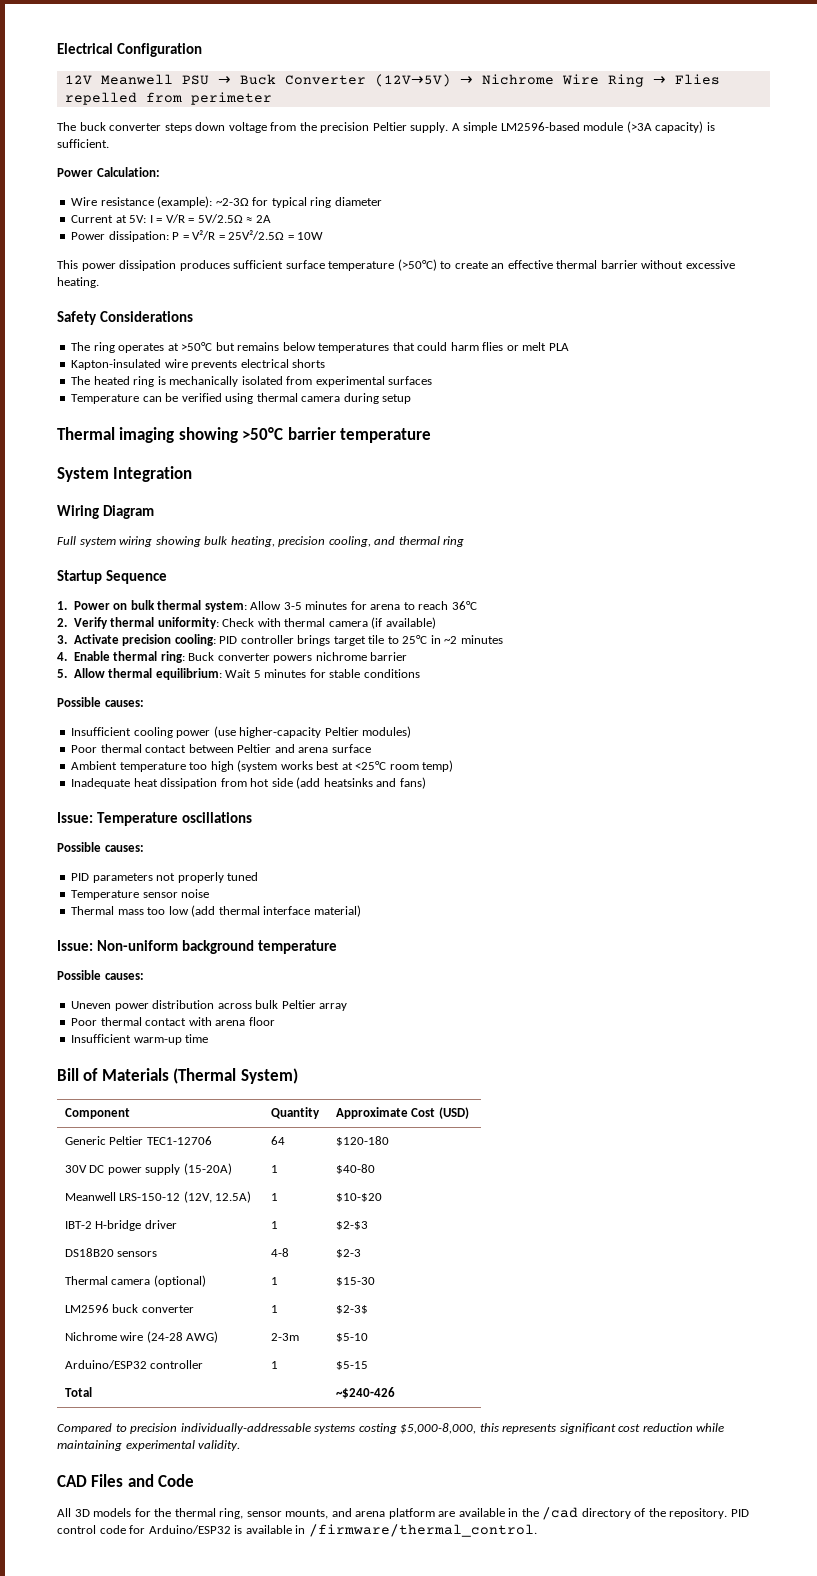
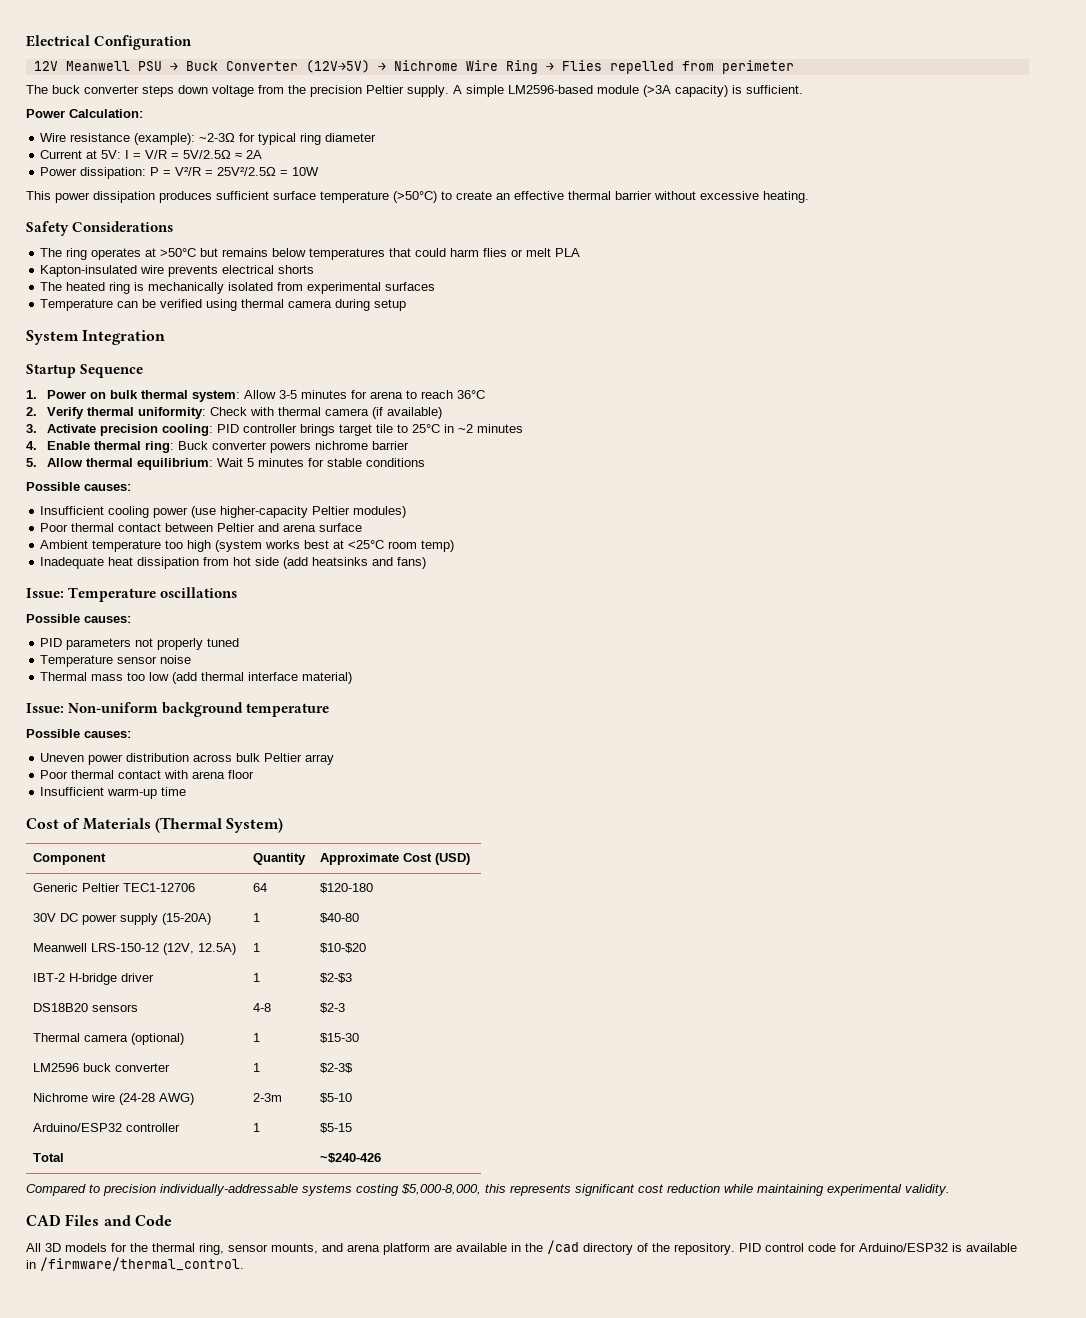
[57,427,432,443] [57,466,193,482] [57,505,154,519] [57,536,465,547] Thermal imaging showing >50°C barrier temperature // System Integration // Wiring Diagram // Full system wiring showing bulk heating, precision cooling, and thermal ring -> [26,330,166,345] System Integration
[57,1068,79,1081] Bill -> [26,818,59,829] Cost

